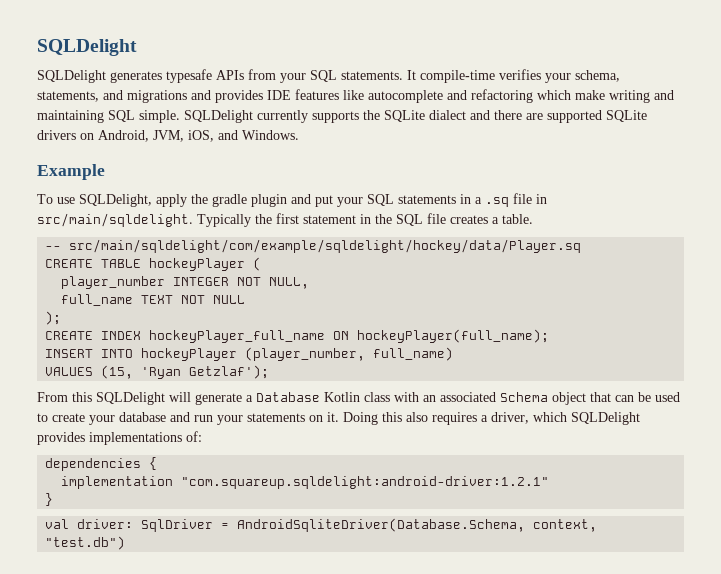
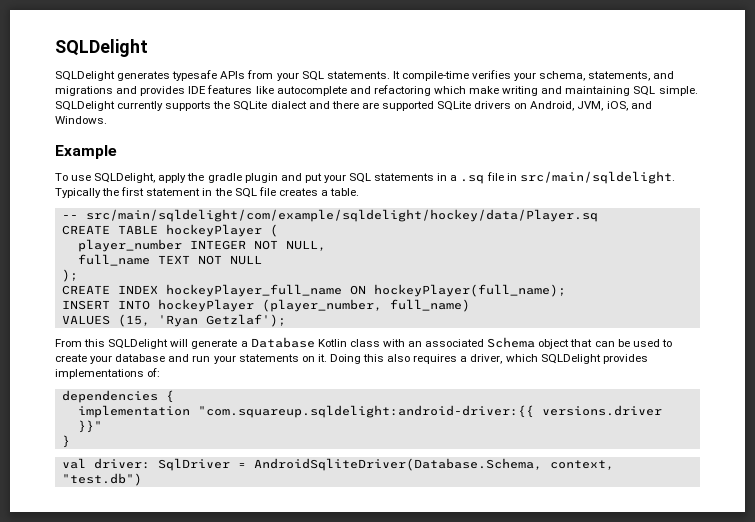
[181,476,550,489] "com.squareup.sqldelight:android-driver:1.2.1" -> [197,405,662,418] [77,420,102,433] "com.squareup.sqldelight:android-driver:{{ versions.driver }}"

